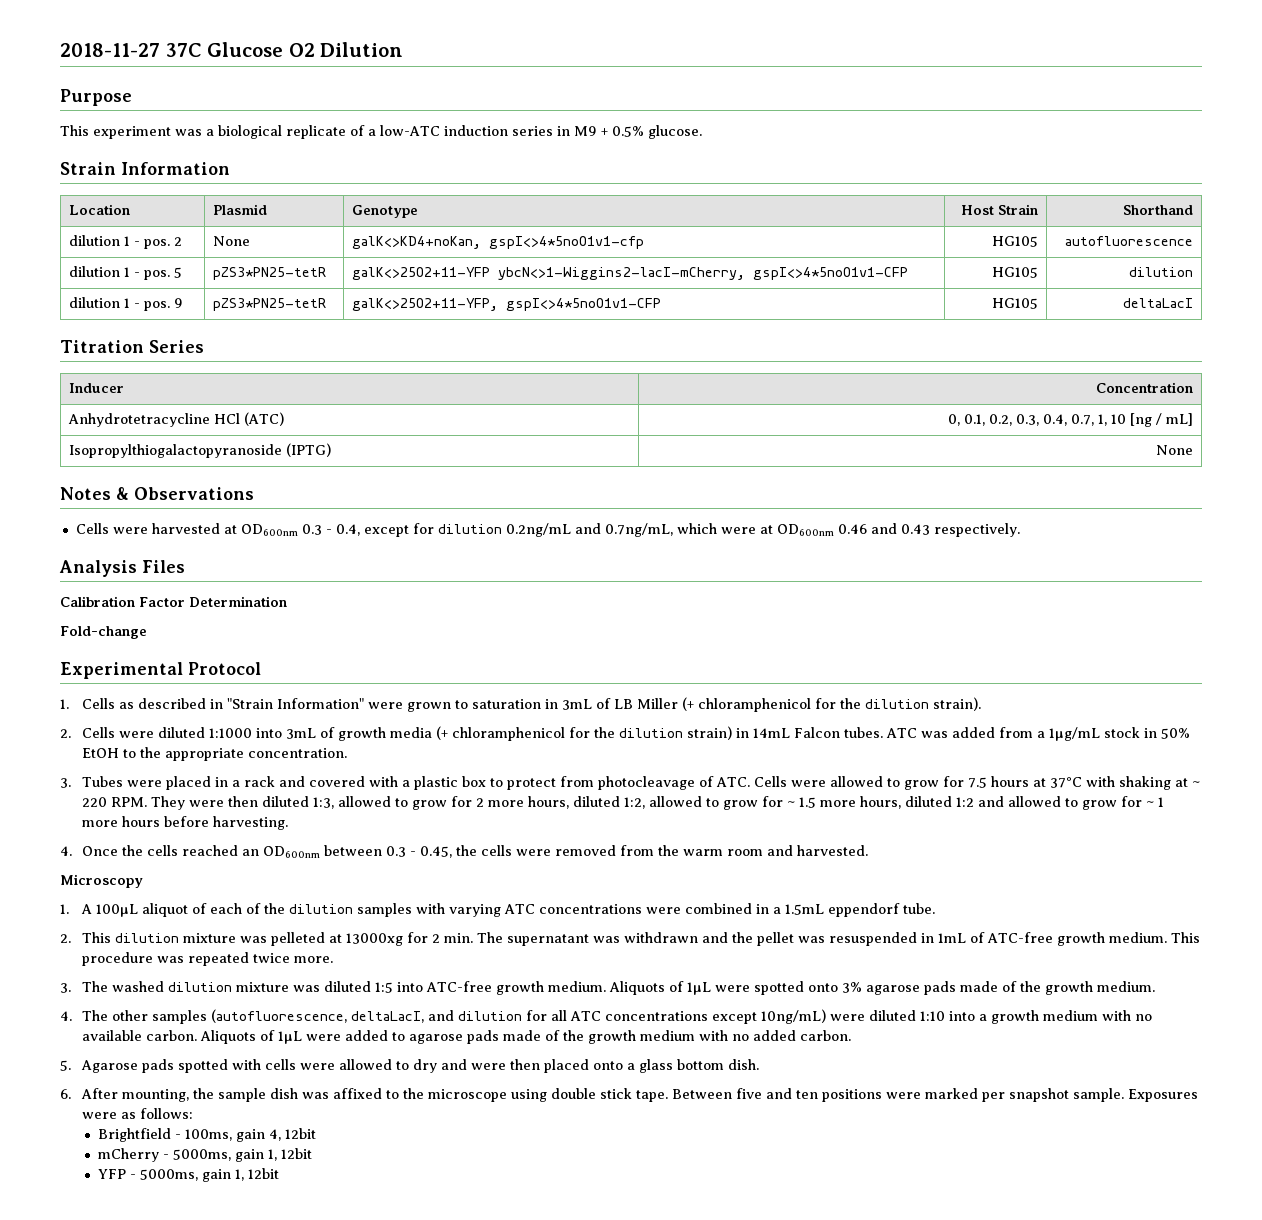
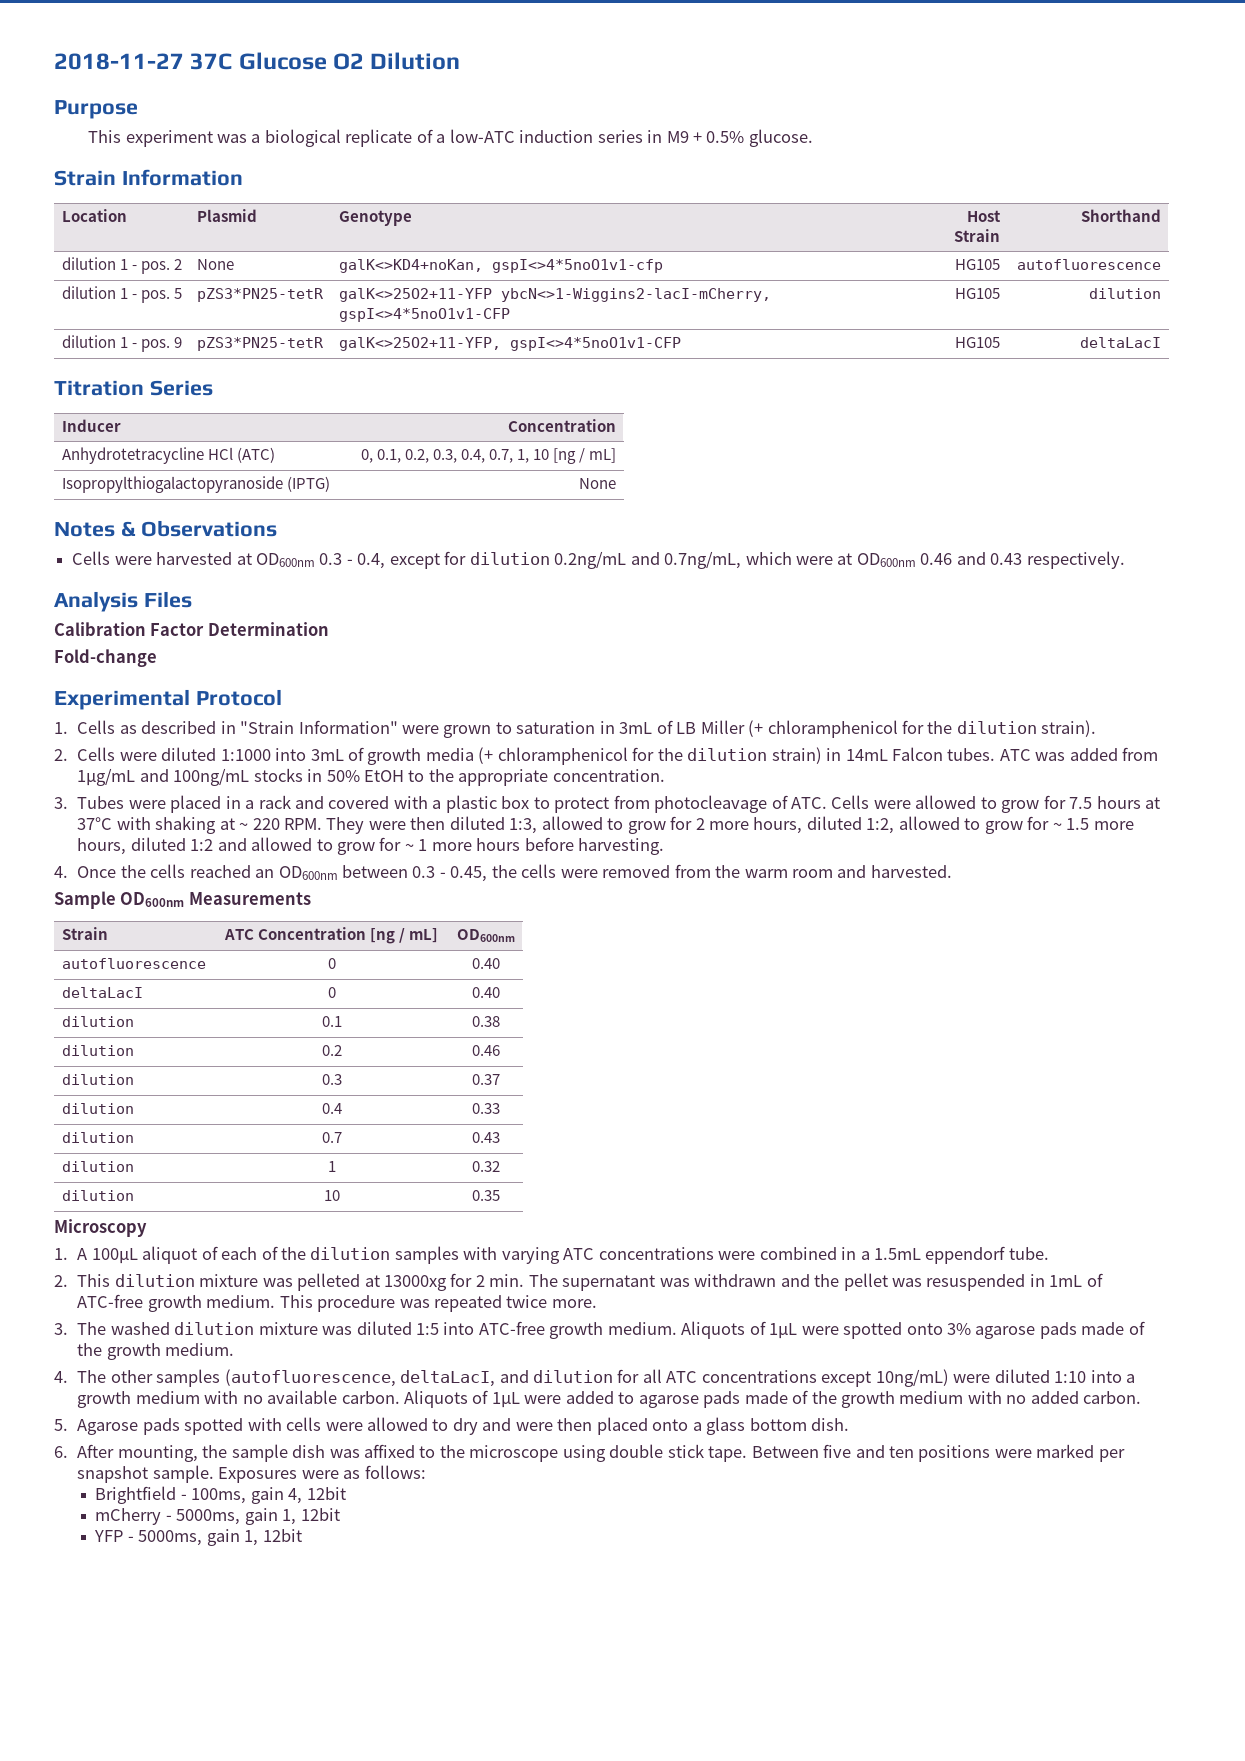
[1037,727,1141,741] a 1µg/mL stock -> [77,768,303,786] 1µg/mL and 100ng/mL stocks
(869, 850) none -> [54,891,311,909] [61,927,108,940] [223,927,439,944] [456,929,515,942] [61,958,206,969] [327,958,336,969] [471,958,500,969] [61,987,143,998] [327,987,336,998] [471,987,500,998] [61,1016,134,1027] [321,1016,342,1027] [471,1016,500,1027] [61,1045,134,1056] [321,1045,342,1056] [471,1045,500,1056] [61,1074,134,1085] [321,1074,342,1085] [471,1074,500,1085] [61,1103,134,1114] [321,1103,342,1114] [471,1103,500,1114] [61,1132,134,1143] [321,1132,342,1143] [471,1132,500,1143] [61,1161,134,1172] [327,1161,336,1172] [471,1161,500,1172] [61,1190,134,1201] [323,1190,340,1201] [471,1190,500,1201] // Sample OD600nm Measurements // Strain | ATC Concentration [ng / mL] | OD600nm // autofluorescence | 0 | 0.40 // deltaLacI | 0 | 0.40 // dilution | 0.1 | 0.38 // dilution | 0.2 | 0.46 // dilution | 0.3 | 0.37 // dilution | 0.4 | 0.33 // dilution | 0.7 | 0.43 // dilution | 1 | 0.32 // dilution | 10 | 0.35

